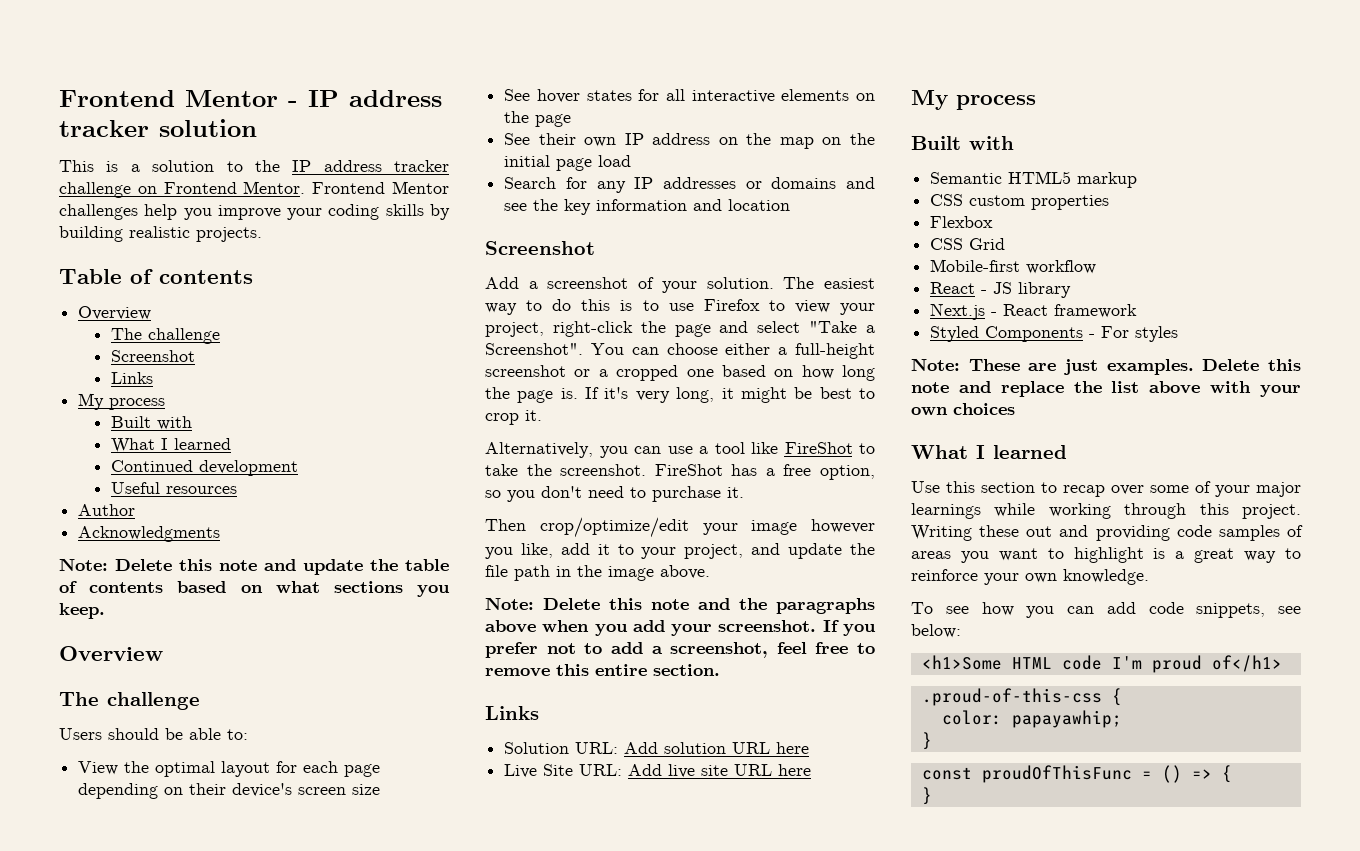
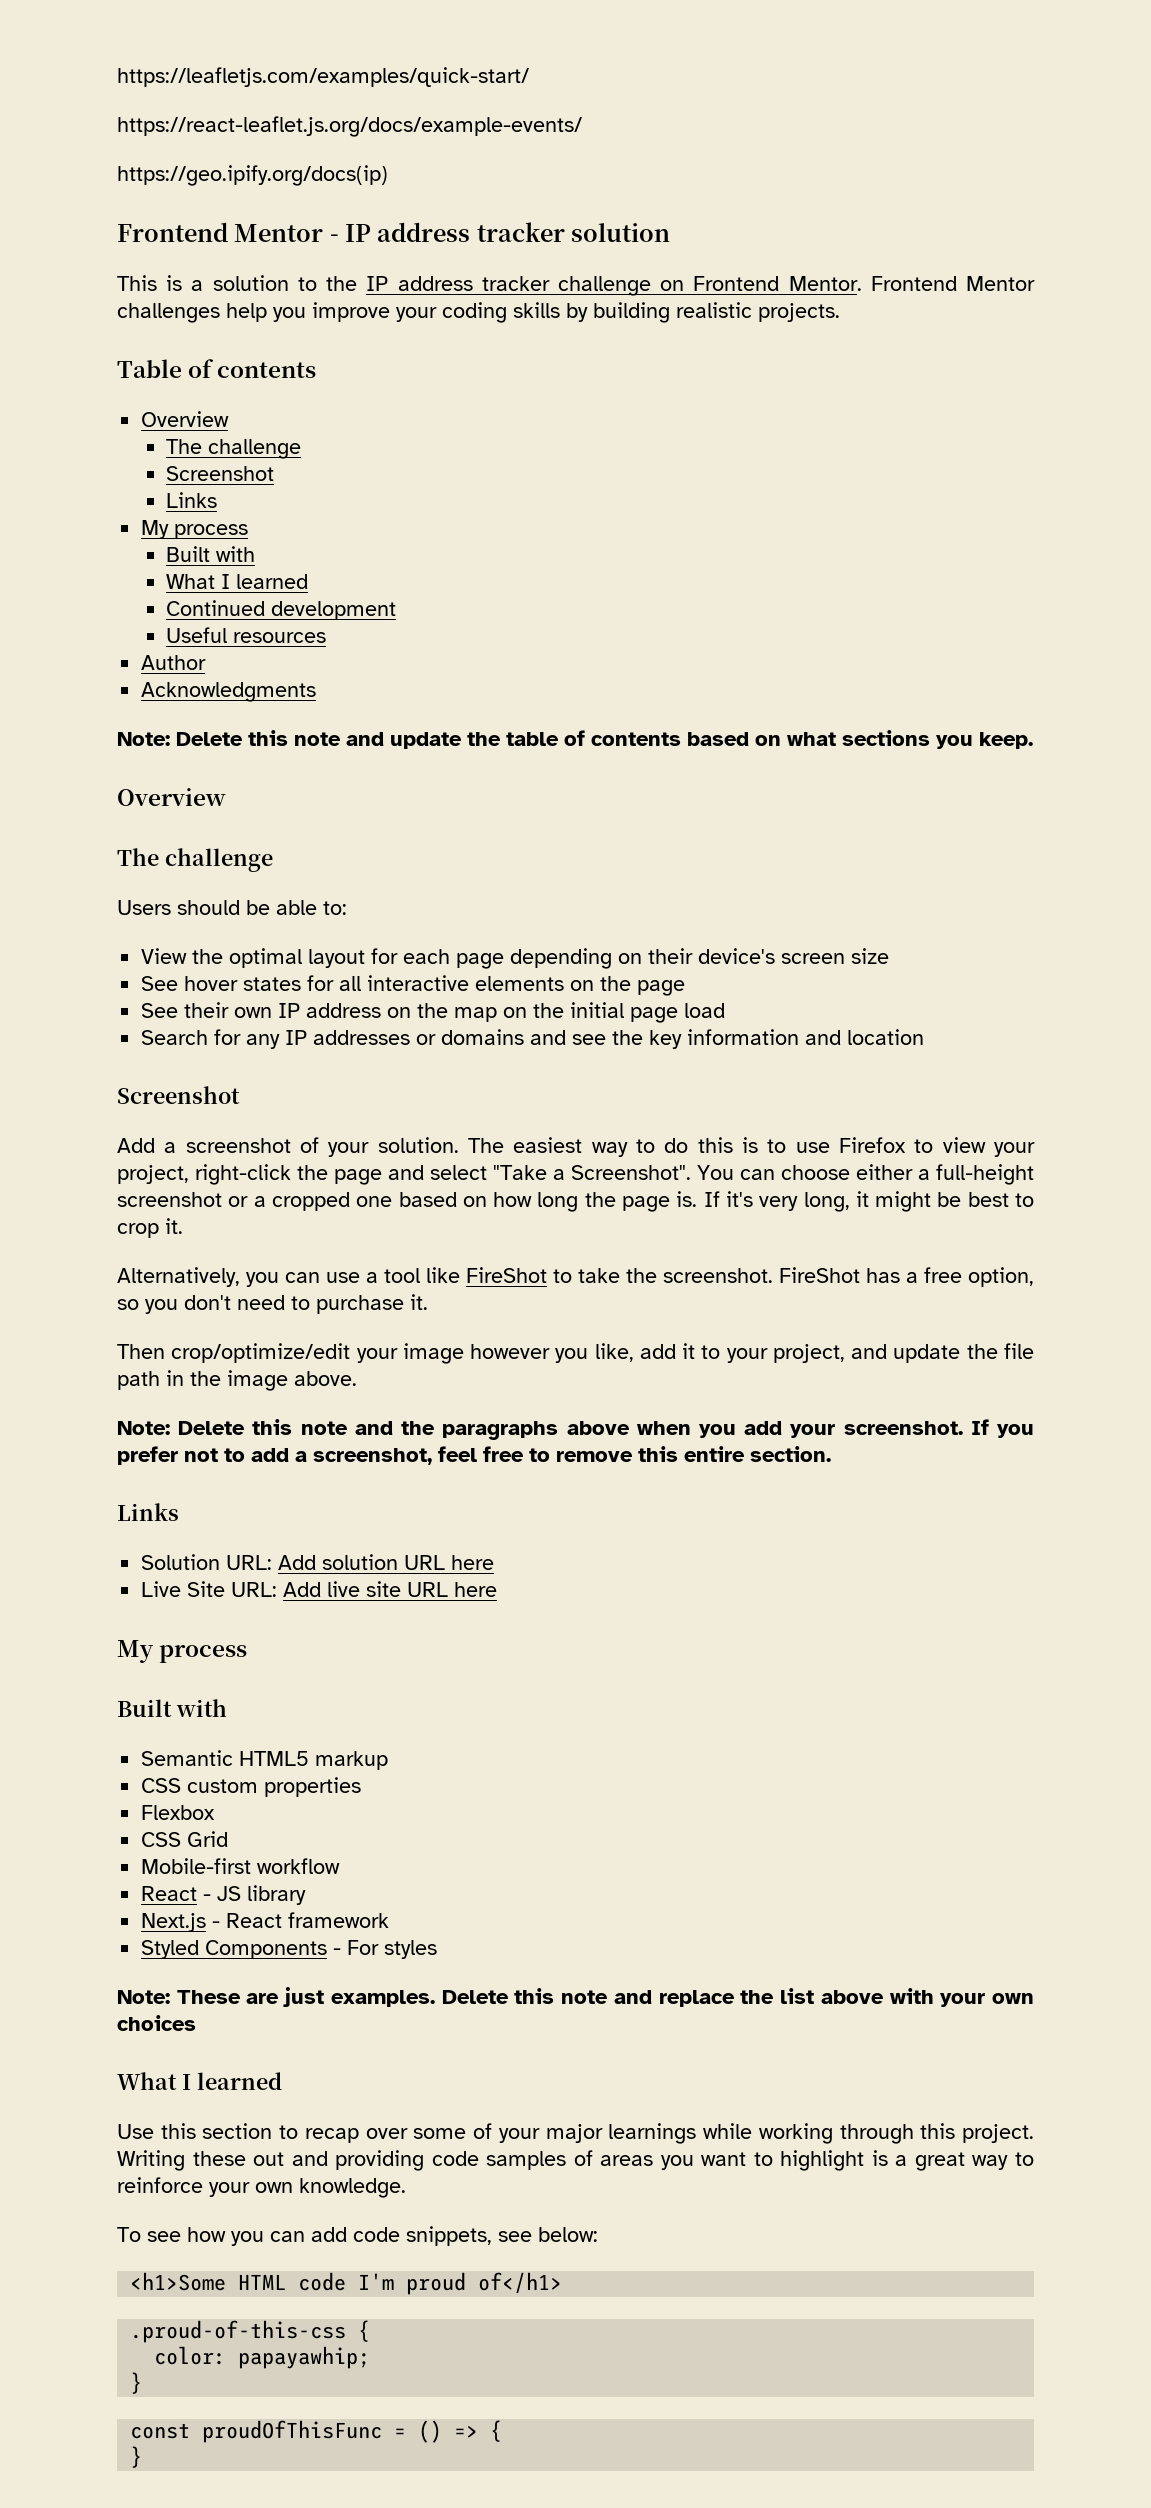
(59, 98) none -> [117,67,529,87] [117,116,582,137] [117,165,388,186] https://leafletjs.com/examples/quick-start/ // https://react-leaflet.js.org/docs/example-events/ // https://geo.ipify.org/docs(ip) //

